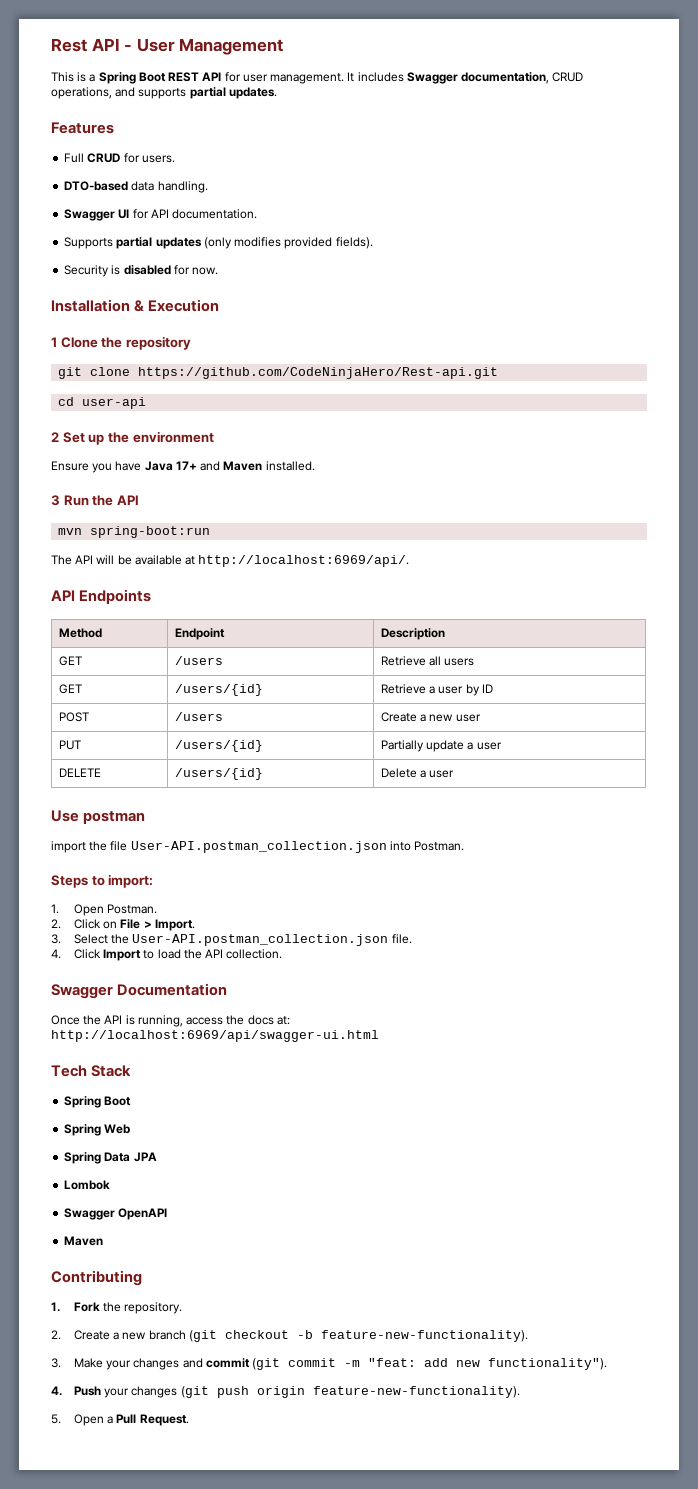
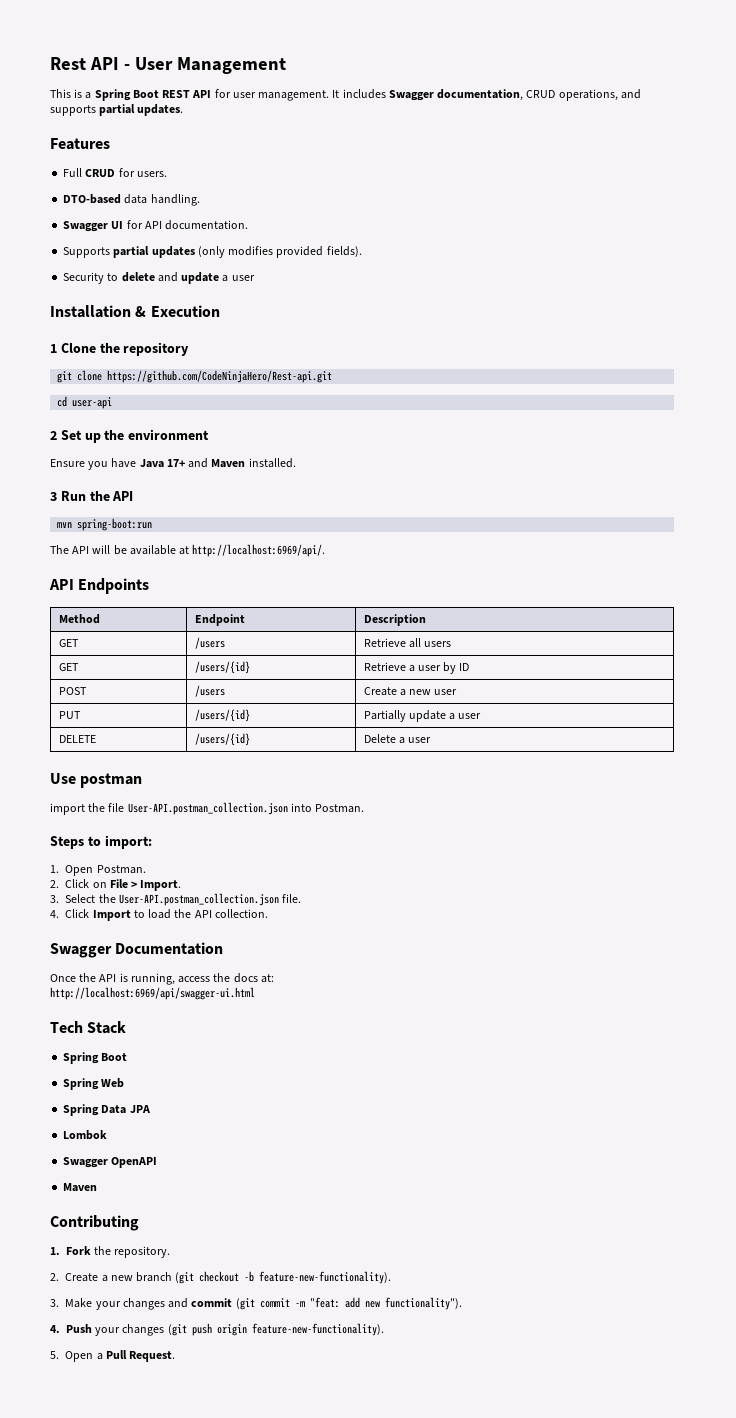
[111,265,219,275] is disabled for now. -> [107,272,255,284] to delete and update a user

